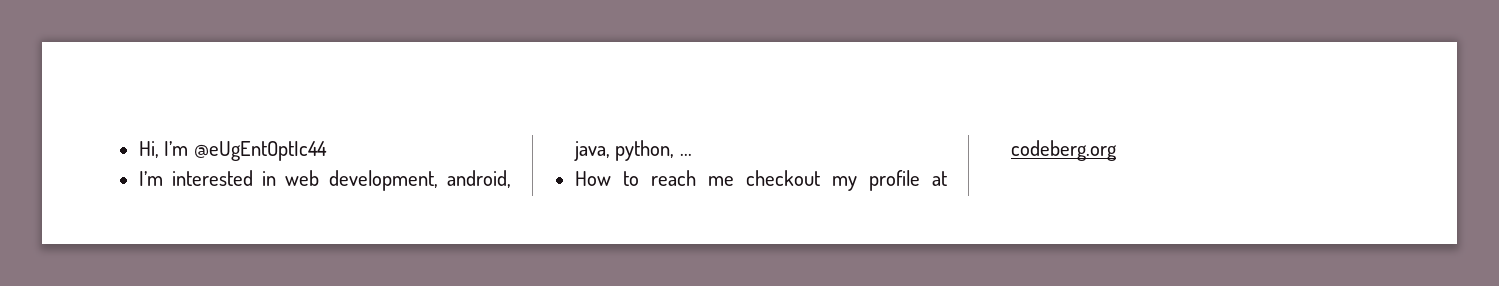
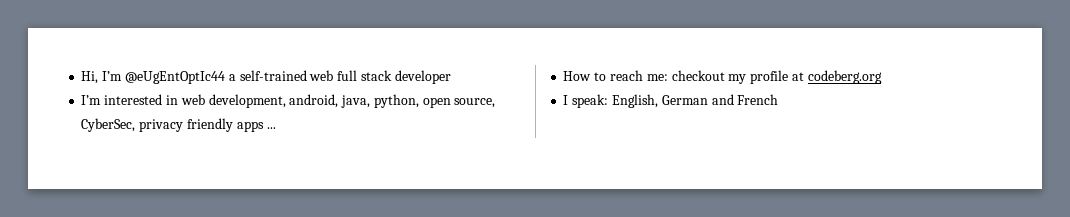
(327, 151) none -> [228,70,451,84] a self-trained web full stack developer
(675, 150) none -> [422,97,496,108] [81,118,264,132] open source, CyberSec, privacy friendly apps
[707,176,734,186] me -> [646,74,668,81] me:
(1117, 150) none -> [563,94,779,108] // I speak: English, German and French

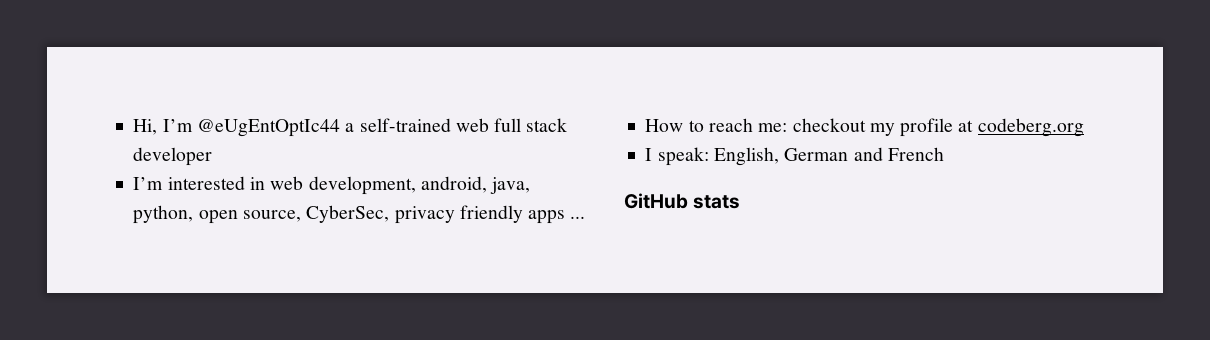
(779, 99) none -> [624,193,741,209] // GitHub stats

